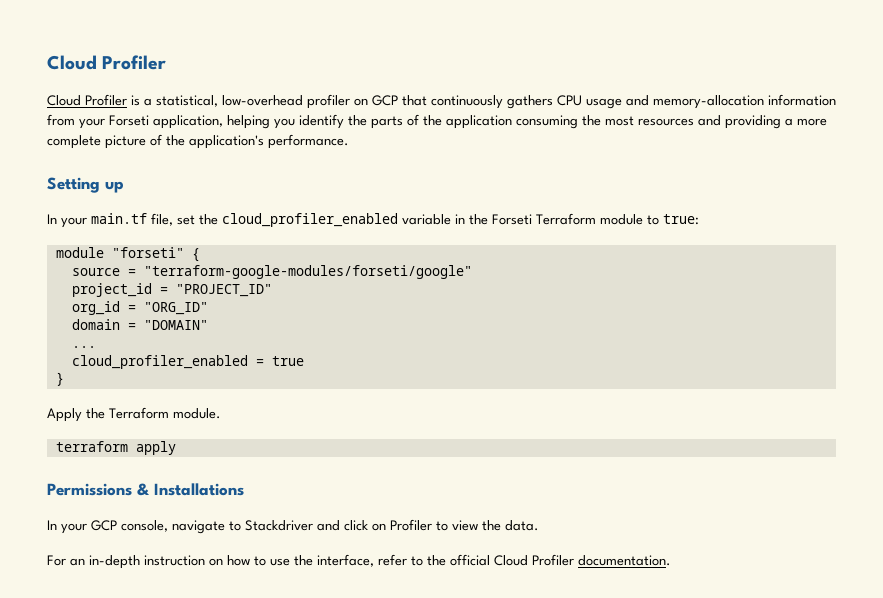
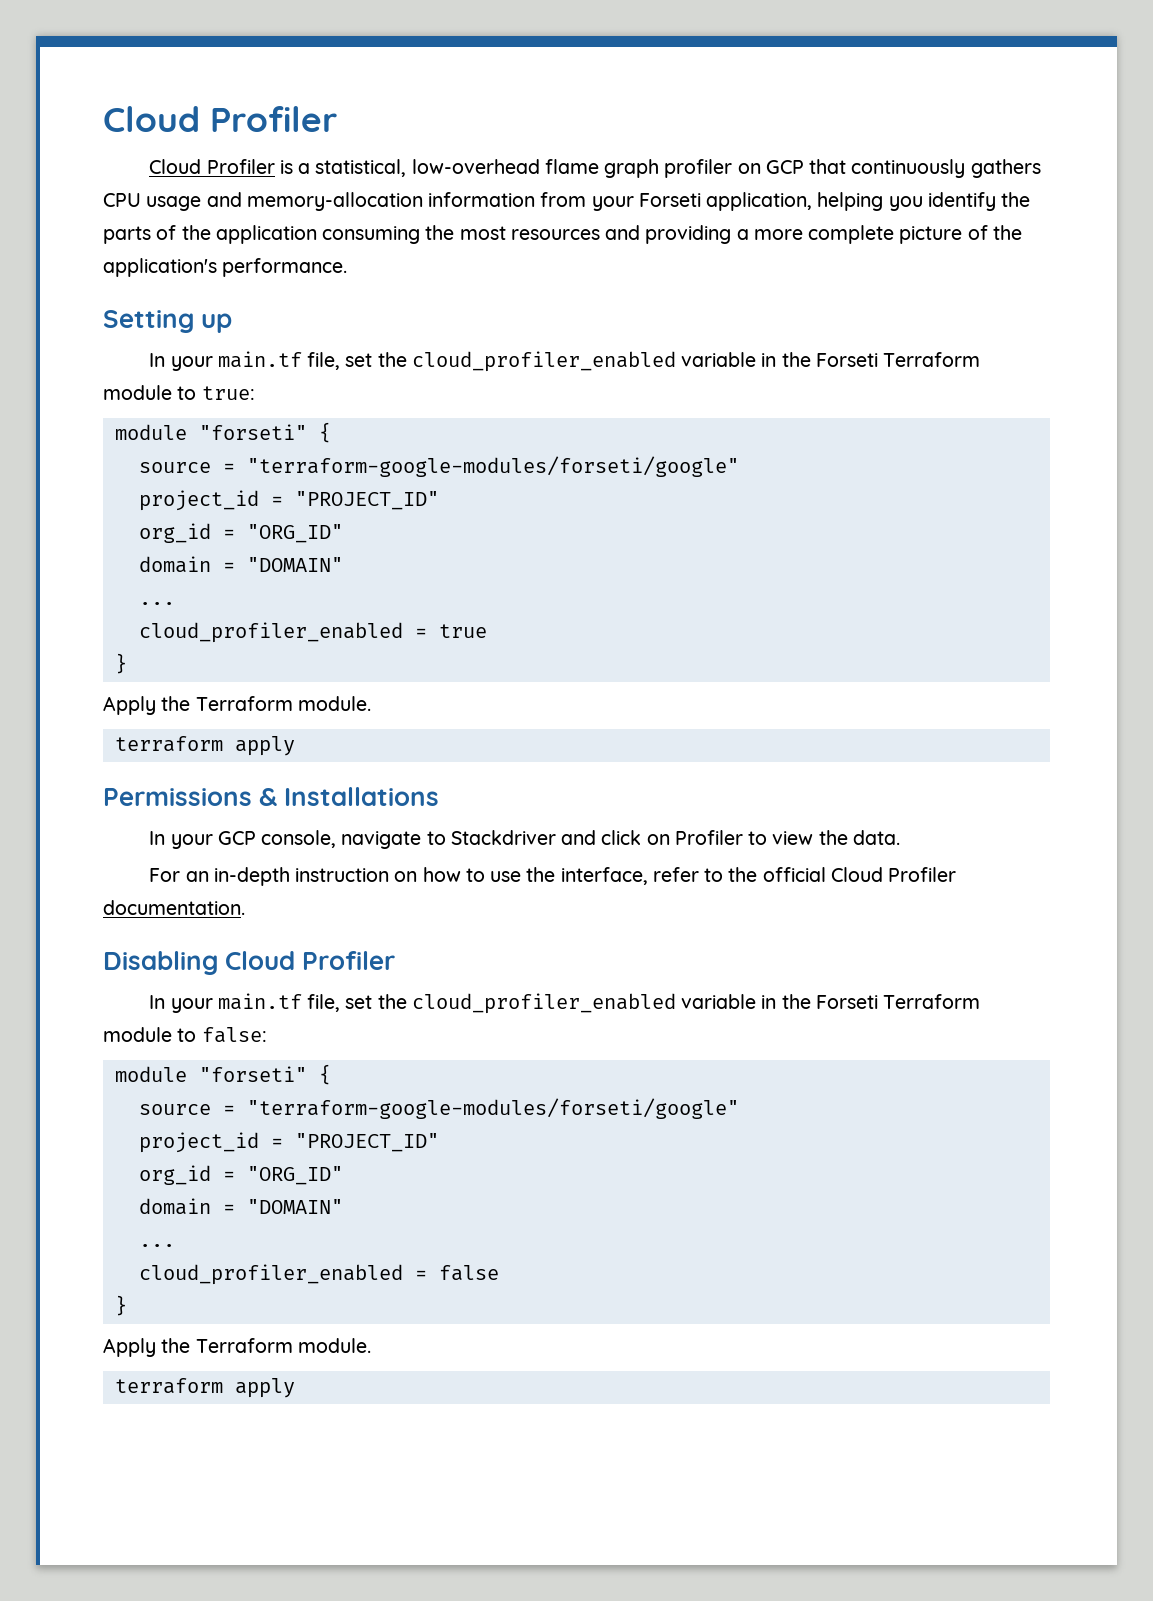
(303, 100) none -> [544,159,660,178] flame graph
(671, 560) none -> [103,951,396,975] [149,993,981,1014] [103,1027,267,1043] [114,1064,331,1085] [138,1098,739,1119] [138,1132,439,1153] [138,1165,343,1185] [138,1198,343,1215] [138,1244,175,1247] [138,1264,499,1285] [114,1295,127,1316] [103,1338,371,1357] [114,1378,295,1398] // Disabling Cloud Profiler // In your main.tf file, set the cloud_profiler_enabled variable in the Forseti Terraform module to false: // module "forseti" { // source = "terraform-google-modules/forseti/google" // project_id = "PROJECT_ID" // org_id = "ORG_ID" // domain = "DOMAIN" // ... // cloud_profiler_enabled = false // } // Apply the Terraform module. // terraform apply

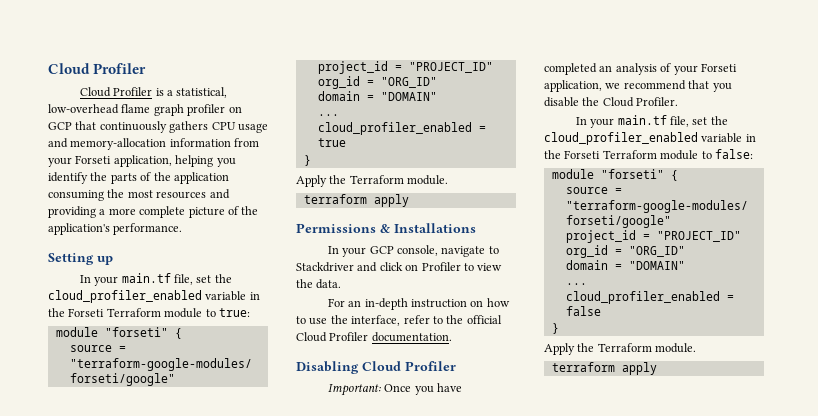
(396, 960) none -> [327,383,463,396] [544,63,737,75] [544,80,732,92] [544,97,679,107] // Important: Once you have completed an analysis of your Forseti application, we recommend that you disable the Cloud Profiler.

